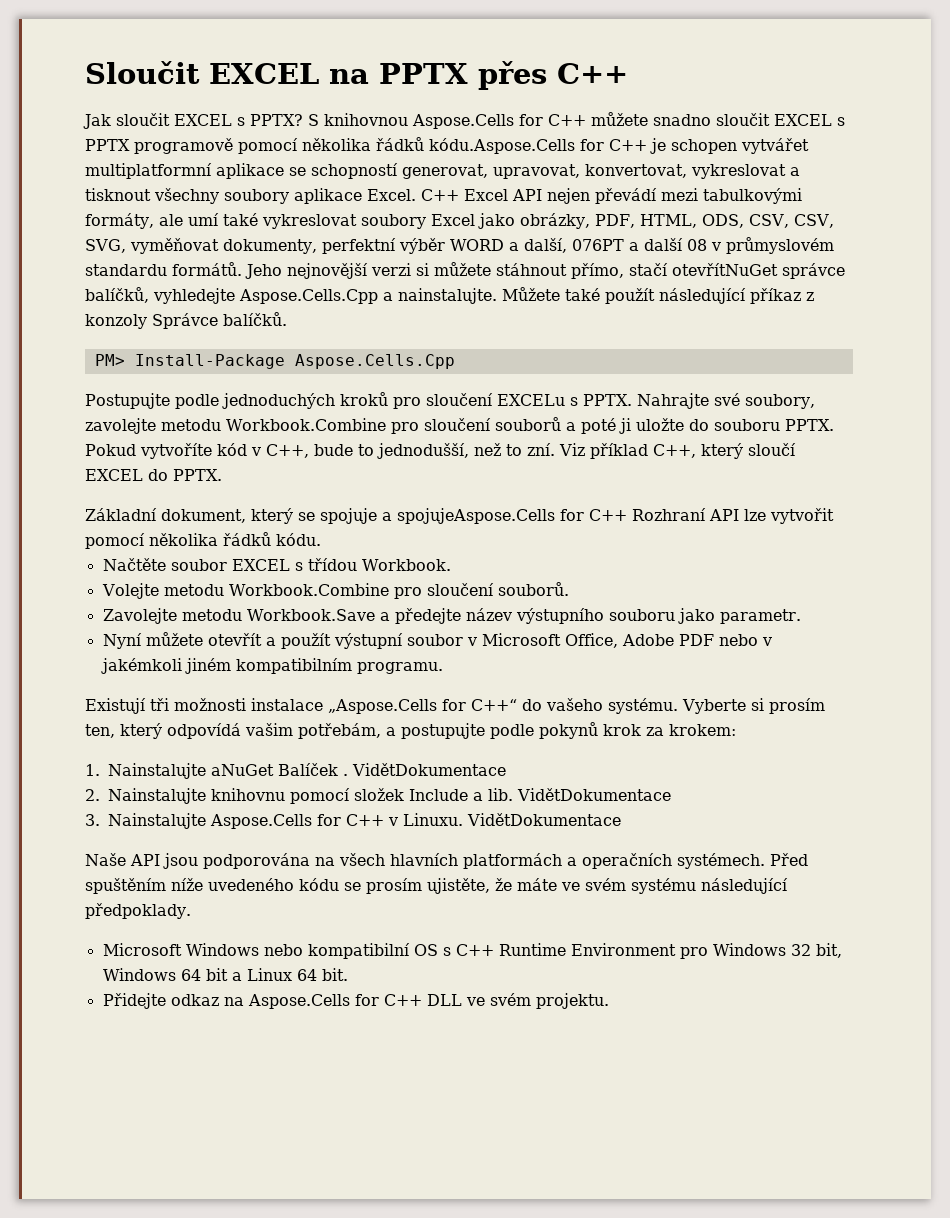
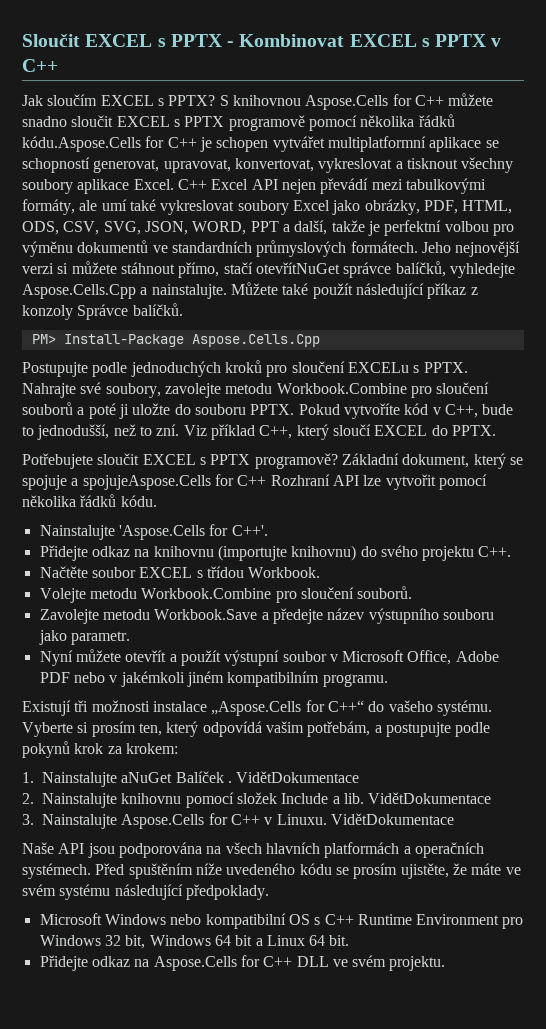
[328,61,547,90] na PPTX přes -> [157,34,502,47] s PPTX - Kombinovat EXCEL s PPTX v
[116,113,170,126] sloučit -> [47,94,98,106] sloučím
[793,214,834,228] [85,237,834,254] [85,262,242,276] CSV, SVG, vyměňovat dokumenty, perfektní výběr WORD a další, 076PT a další 08 v průmyslovém standardu formátů. -> [103,220,514,236] [22,240,418,257] SVG, JSON, WORD, PPT a další, takže je perfektní volbou pro výměnu dokumentů ve standardních průmyslových formátech.
(222, 475) none -> [22,453,338,469] Potřebujete sloučit EXCEL s PPTX programově?
(321, 539) none -> [39,524,268,540] [39,545,512,561] // Nainstalujte 'Aspose.Cells for C++'. // Přidejte odkaz na knihovnu (importujte knihovnu) do svého projektu C++.

